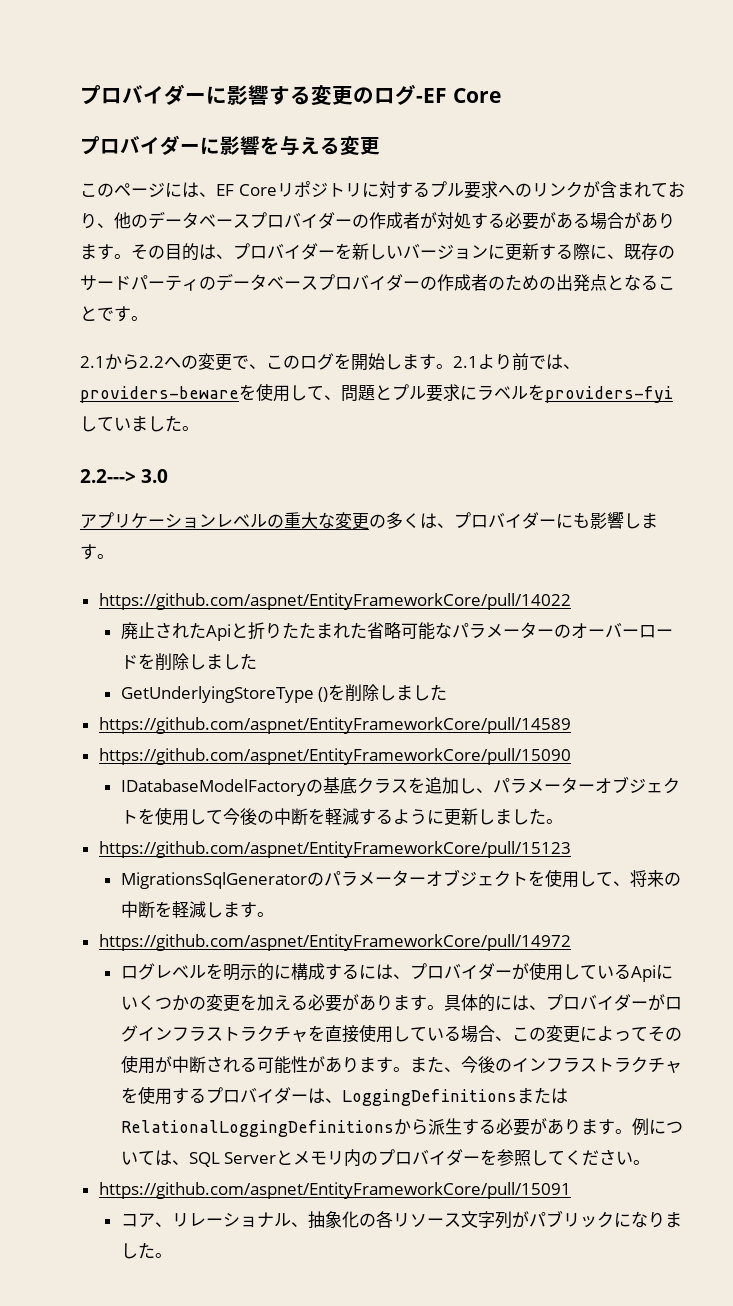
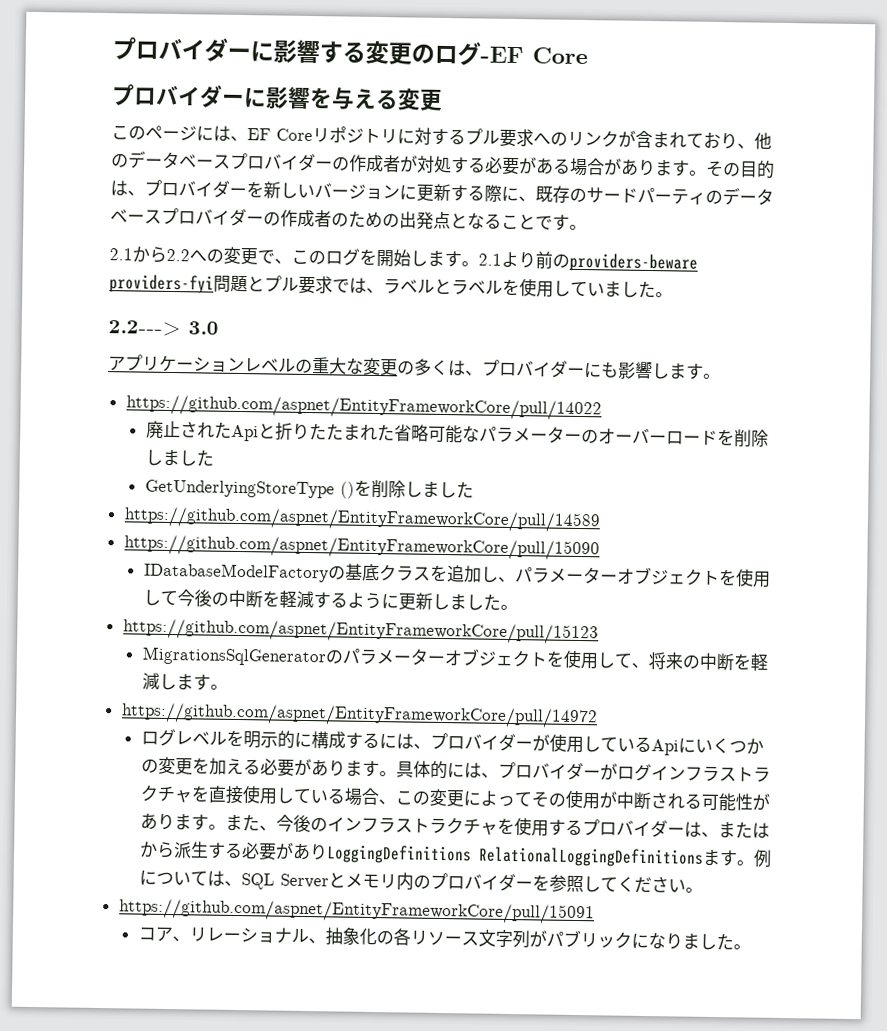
[529,354,580,370] [80,383,477,403] では、providers-bewareを使用して、問題とプル要求に -> [552,252,698,273] [109,274,452,295] のproviders-beware providers-fyi問題とプル要求では、ラベルと
[545,386,673,403] providers-fyi -> [519,278,554,298] 使用
[341,1087,568,1106] [120,1120,394,1137] LoggingDefinitionsまたはRelationalLoggingDefinitions -> [717,821,770,839] または
(581, 1127) none -> [325,844,704,868] LoggingDefinitions RelationalLoggingDefinitions

